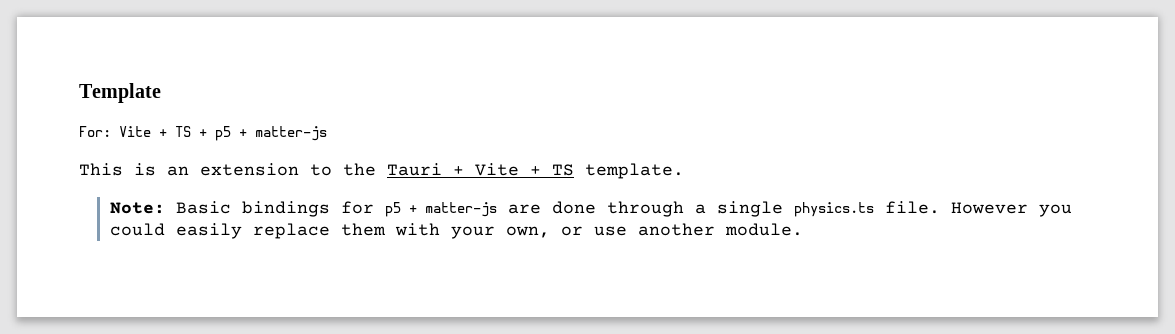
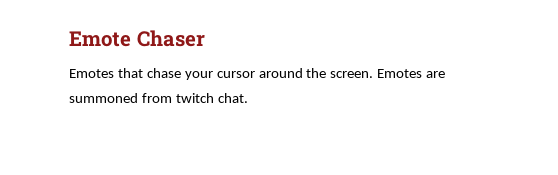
[79,83,161,103] [79,126,327,141] [79,163,684,179] [109,201,1072,217] [109,223,803,239] Template // For: Vite + TS + p5 + matter-js // This is an extension to the Tauri + Vite + TS template. // Note: Basic bindings for p5 + matter-js are done through a single physics.ts file. However you could easily replace them with your own, or use another module. -> [69,30,205,47] [69,68,446,80] [69,93,248,103] Emote Chaser // Emotes that chase your cursor around the screen. Emotes are summoned from twitch chat.

